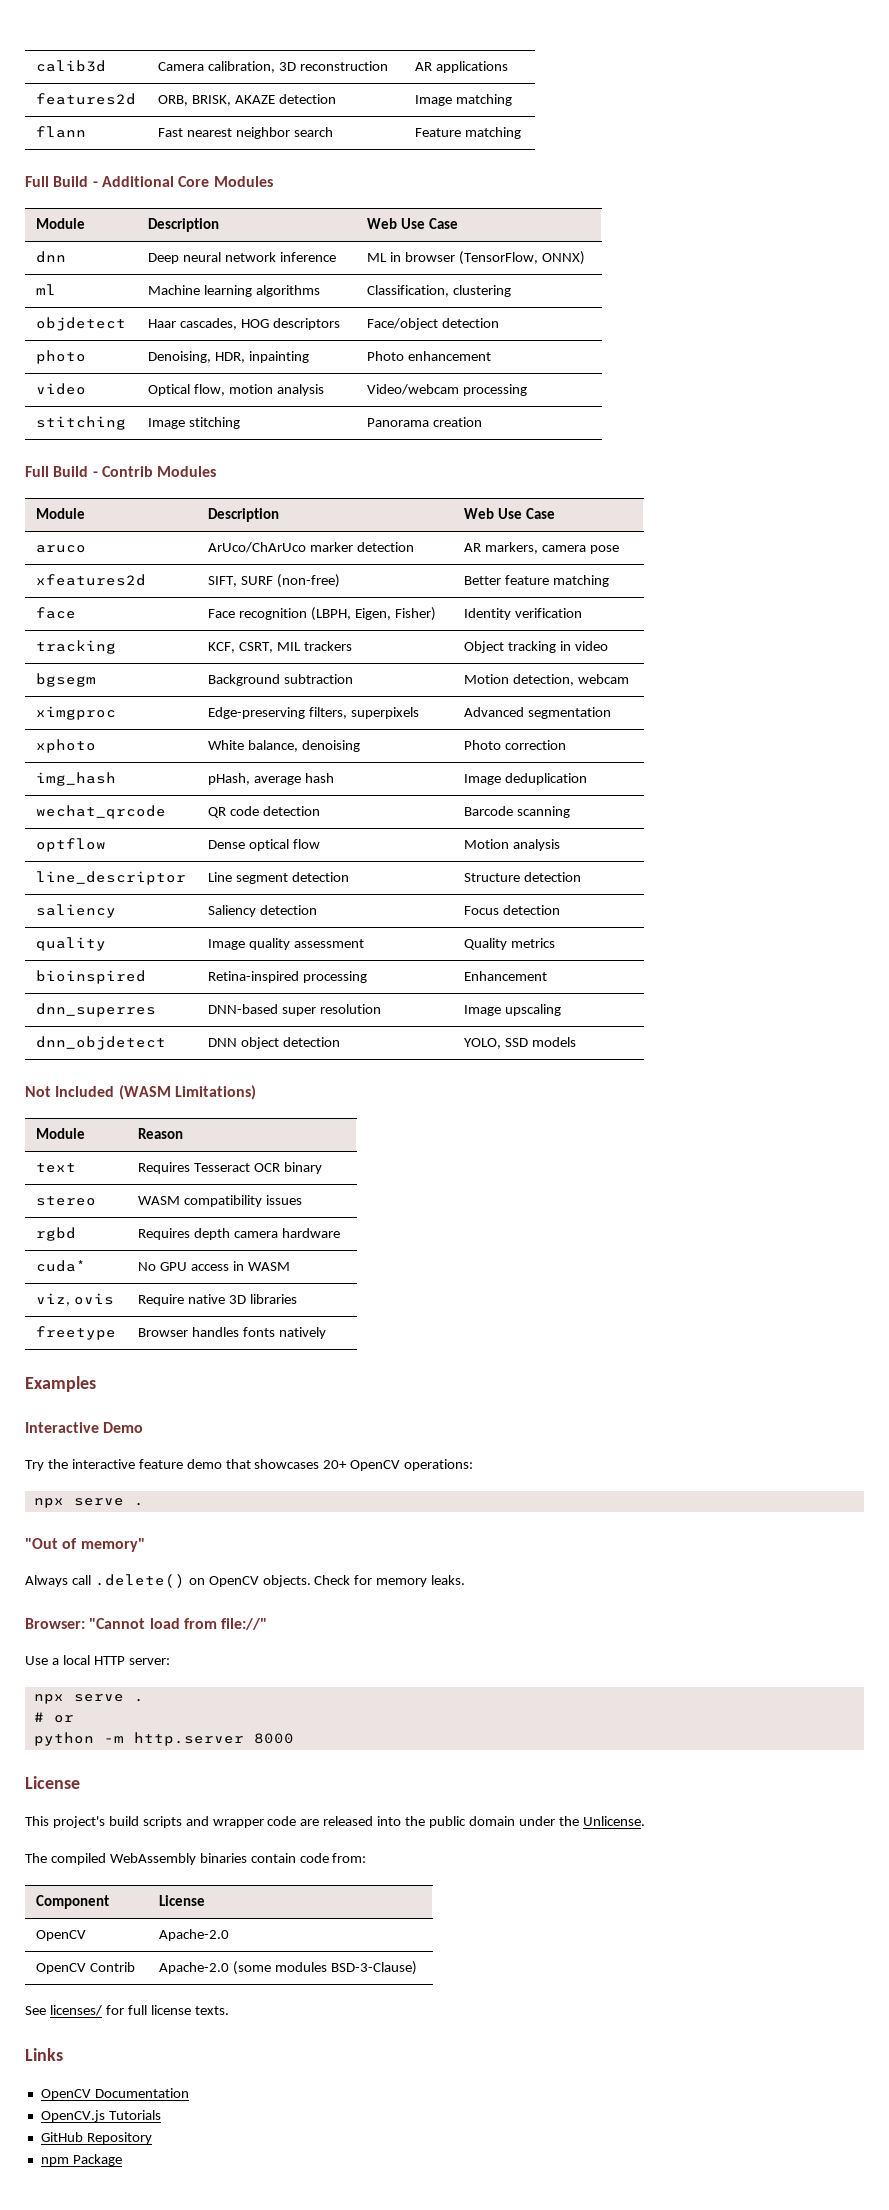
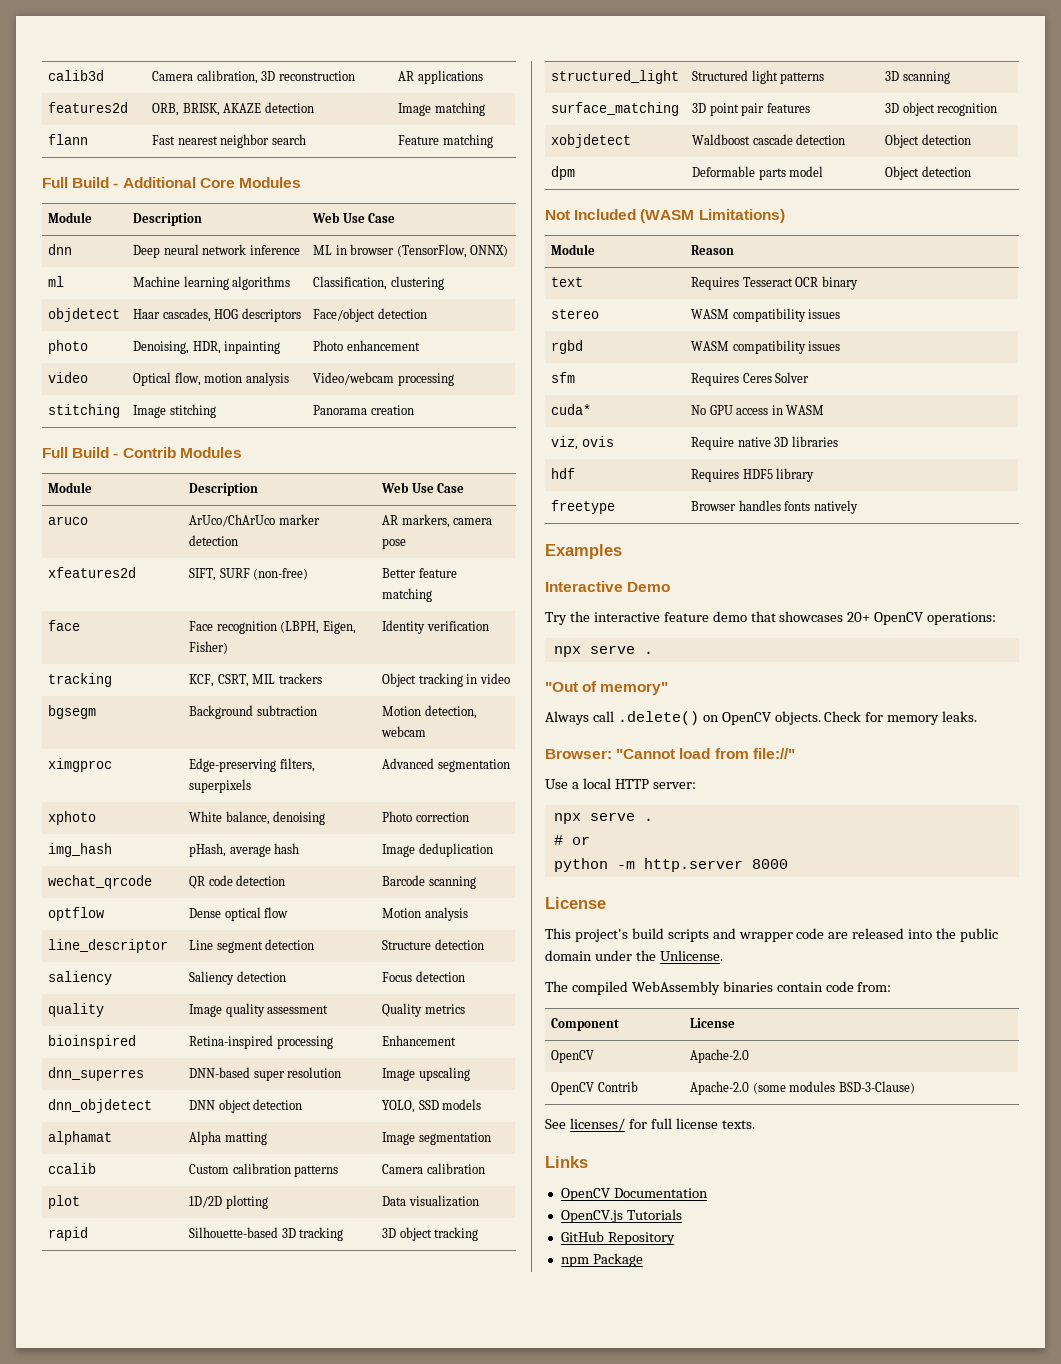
(576, 1042) none -> [48,1131,113,1145] [189,1131,267,1145] [382,1132,491,1145] [48,1163,97,1174] [189,1163,339,1177] [382,1163,485,1174] [48,1195,81,1209] [189,1195,268,1209] [382,1195,479,1207] [48,1227,89,1241] [189,1227,344,1241] [382,1227,479,1241] [551,70,680,84] [692,70,825,84] [885,71,950,84] [551,102,680,116] [692,103,810,116] [885,102,998,116] [551,134,632,148] [692,134,846,145] [885,134,971,148] [551,166,576,180] [692,166,824,180] [885,166,971,180] // alphamat | Alpha matting | Image segmentation // ccalib | Custom calibration patterns | Camera calibration // plot | 1D/2D plotting | Data visualization // rapid | Silhouette-based 3D tracking | 3D object tracking // structured_light | Structured light patterns | 3D scanning // surface_matching | 3D point pair features | 3D object recognition // xobjdetect | Waldboost cascade detection | Object detection // dpm | Deformable parts model | Object detection
[137,1228,340,1240] Requires depth camera hardware -> [691,340,841,354] [551,372,576,383] [691,372,810,386] WASM compatibility issues // sfm | Requires Ceres Solver
(297, 1299) none -> [551,468,576,479] [691,468,815,482] // hdf | Requires HDF5 library

